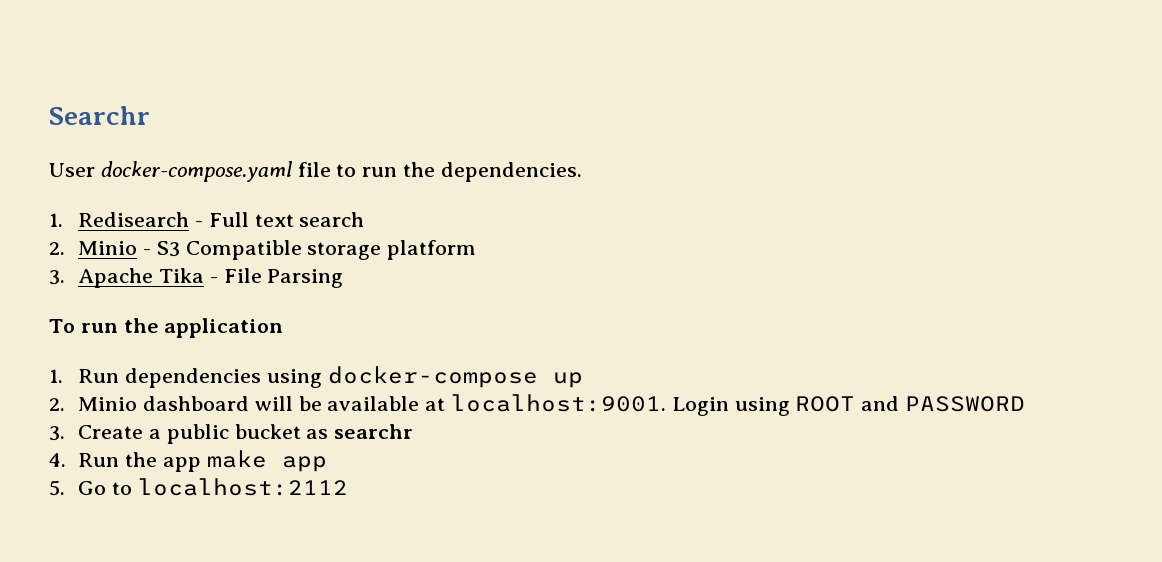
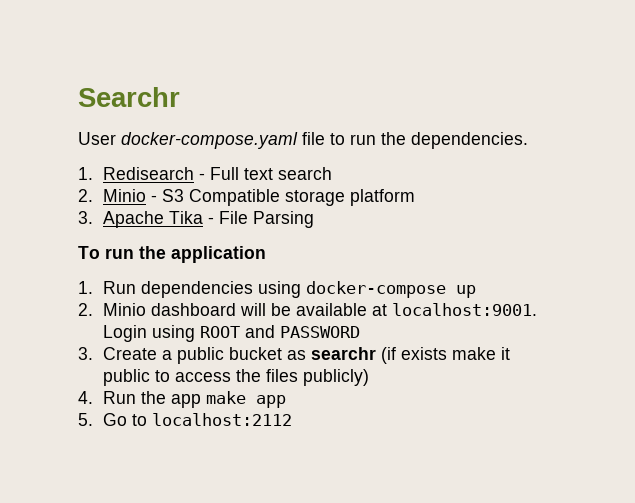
(414, 431) none -> [380,347,510,364] [102,369,369,386] (if exists make it public to access the files publicly)

